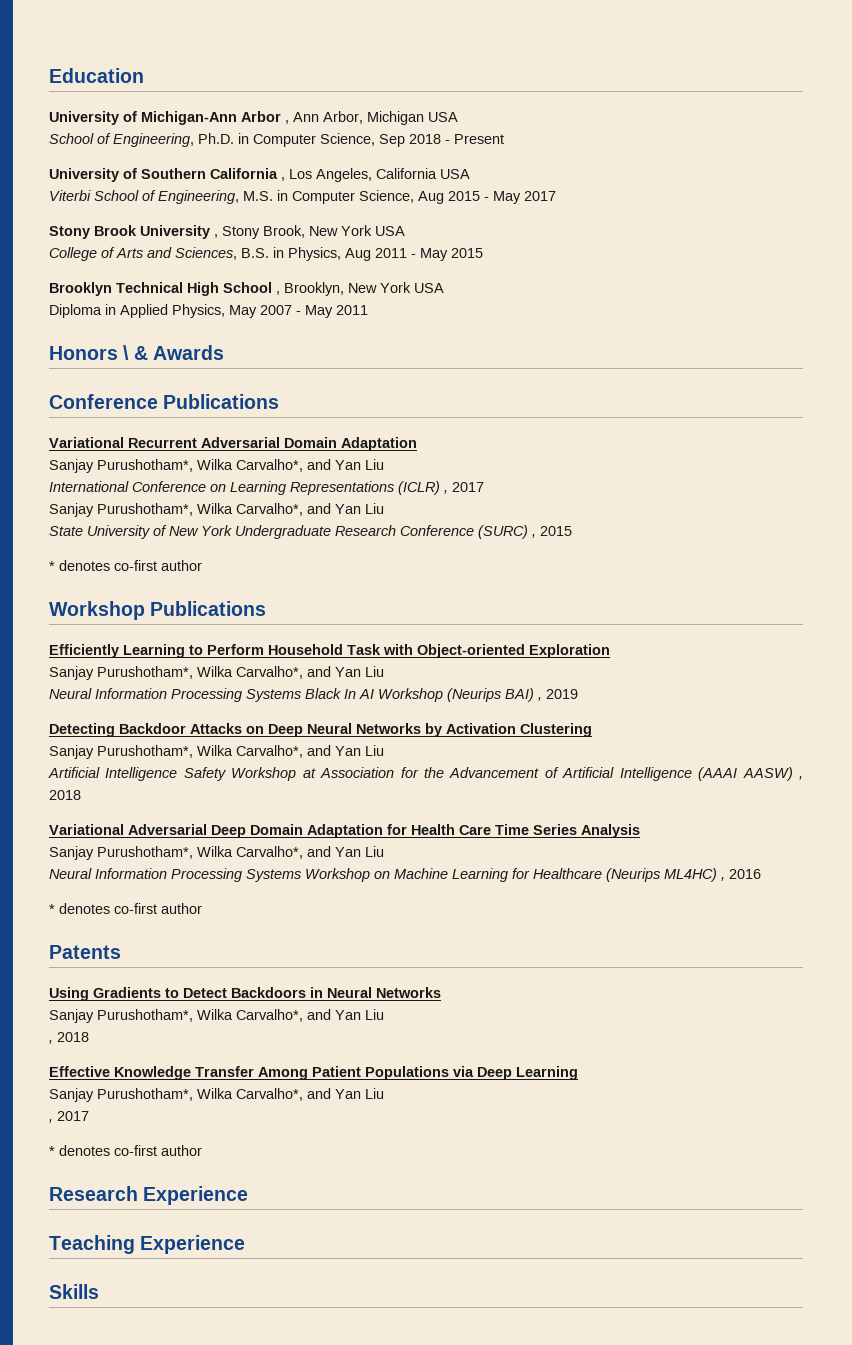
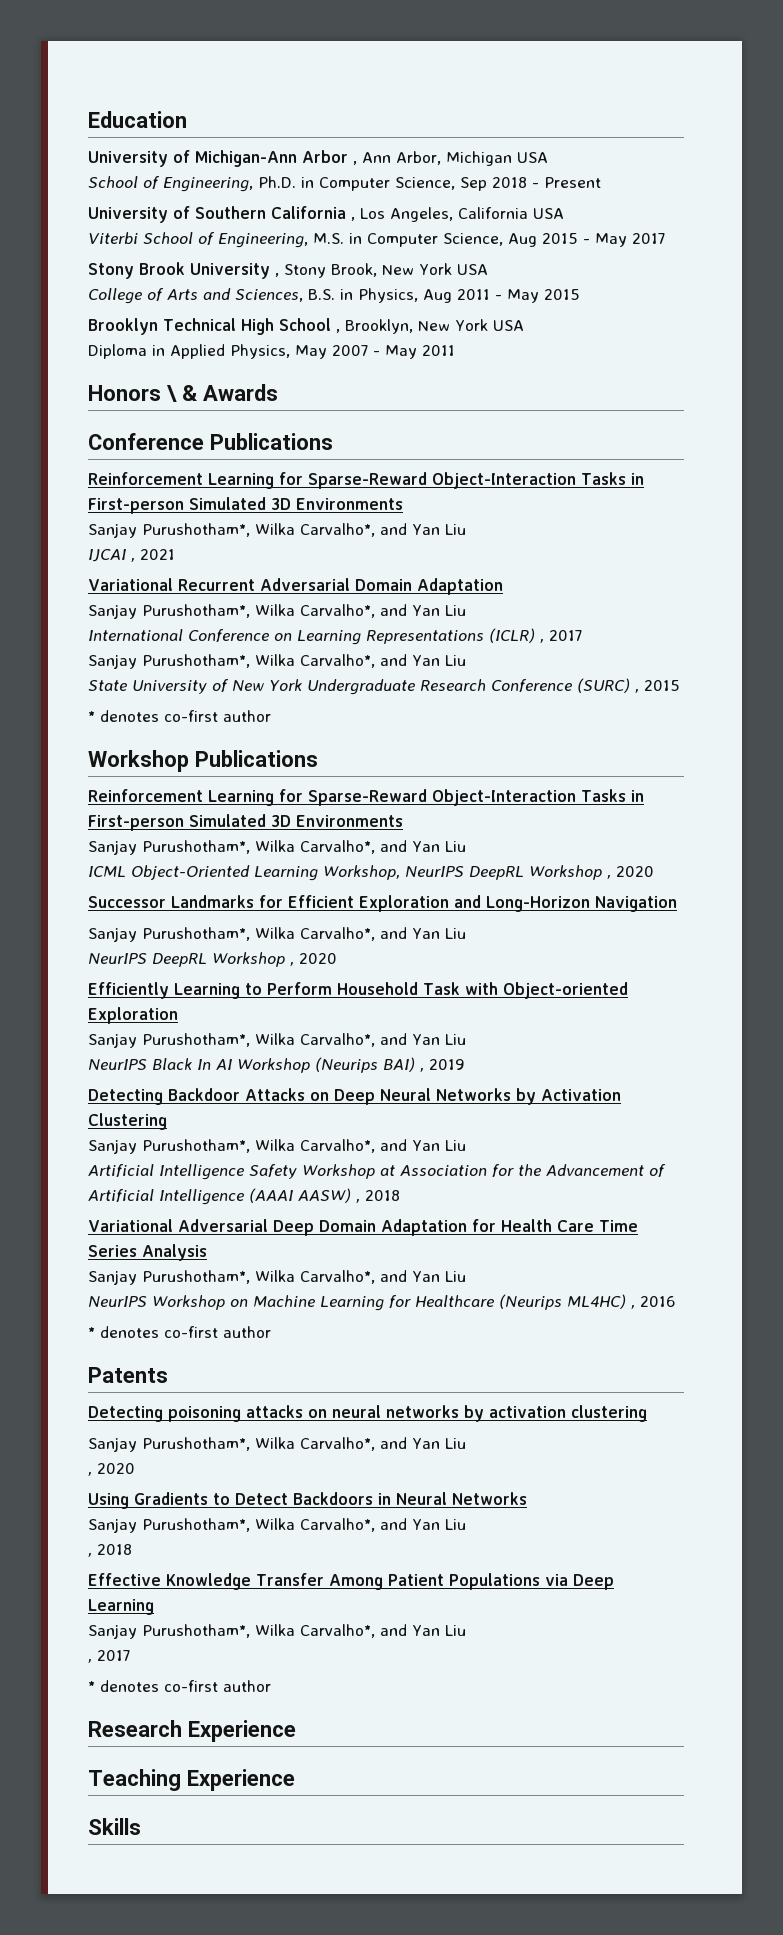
(280, 401) none -> [88,472,644,489] [88,497,403,514] [88,523,466,538] [88,549,175,562] // Reinforcement Learning for Sparse-Reward Object-Interaction Tasks in First-person Simulated 3D Environments // Sanjay Purushotham*, Wilka Carvalho*, and Yan Liu // IJCAI , 2021
(267, 608) none -> [88,789,644,806] [88,814,403,831] [88,840,466,855] [88,865,654,881] [88,895,677,912] [88,927,466,942] [88,952,337,967] // Reinforcement Learning for Sparse-Reward Object-Interaction Tasks in First-person Simulated 3D Environments // Sanjay Purushotham*, Wilka Carvalho*, and Yan Liu // ICML Object-Oriented Learning Workshop, NeurIPS DeepRL Workshop , 2020 // Successor Landmarks for Efficient Exploration and Long-Horizon Navigation // Sanjay Purushotham*, Wilka Carvalho*, and Yan Liu // NeurIPS DeepRL Workshop , 2020
[49,688,301,702] Neural Information Processing Systems -> [88,1059,147,1070] NeurIPS
[49,868,301,882] Neural Information Processing Systems -> [88,1296,147,1307] NeurIPS
(121, 952) none -> [88,1405,647,1422] [88,1437,466,1452] [88,1463,135,1476] // Detecting poisoning attacks on neural networks by activation clustering // Sanjay Purushotham*, Wilka Carvalho*, and Yan Liu // , 2020

